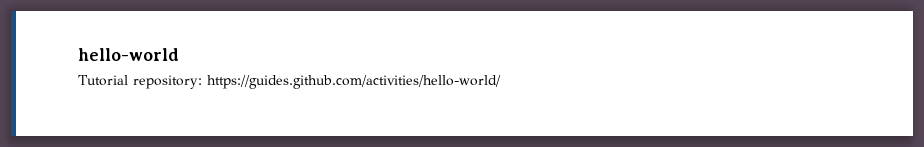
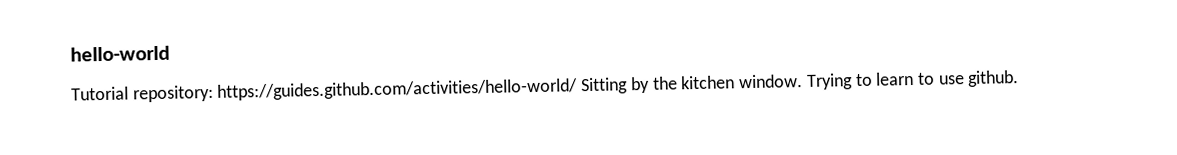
(501, 82) none -> [581,70,1020,95] Sitting by the kitchen window. Trying to learn to use github.

